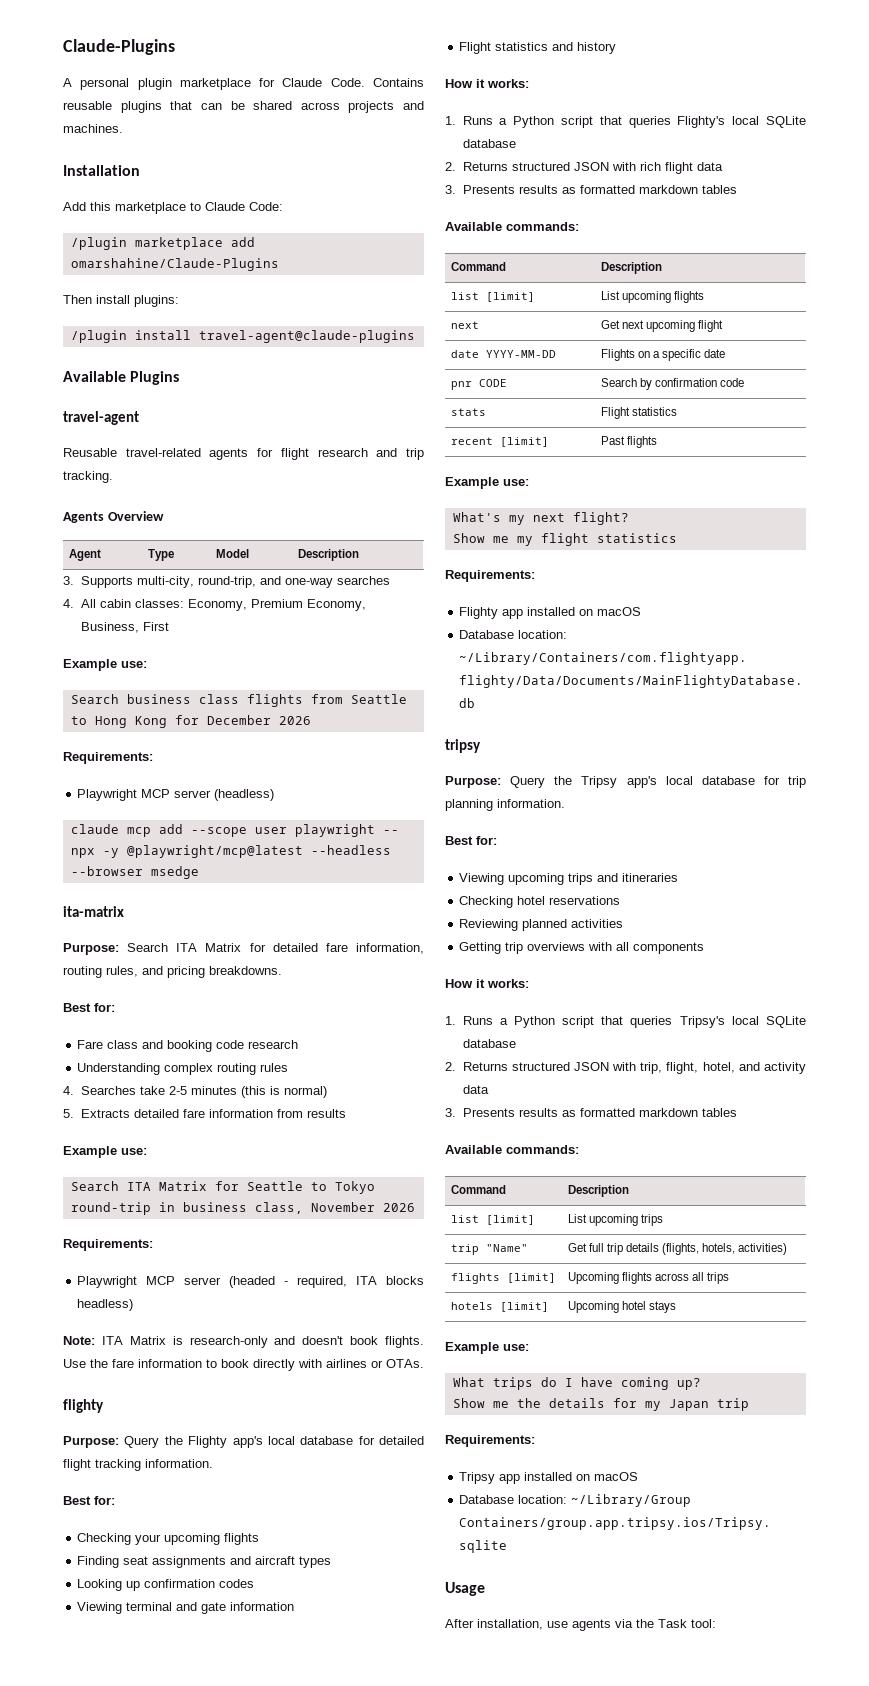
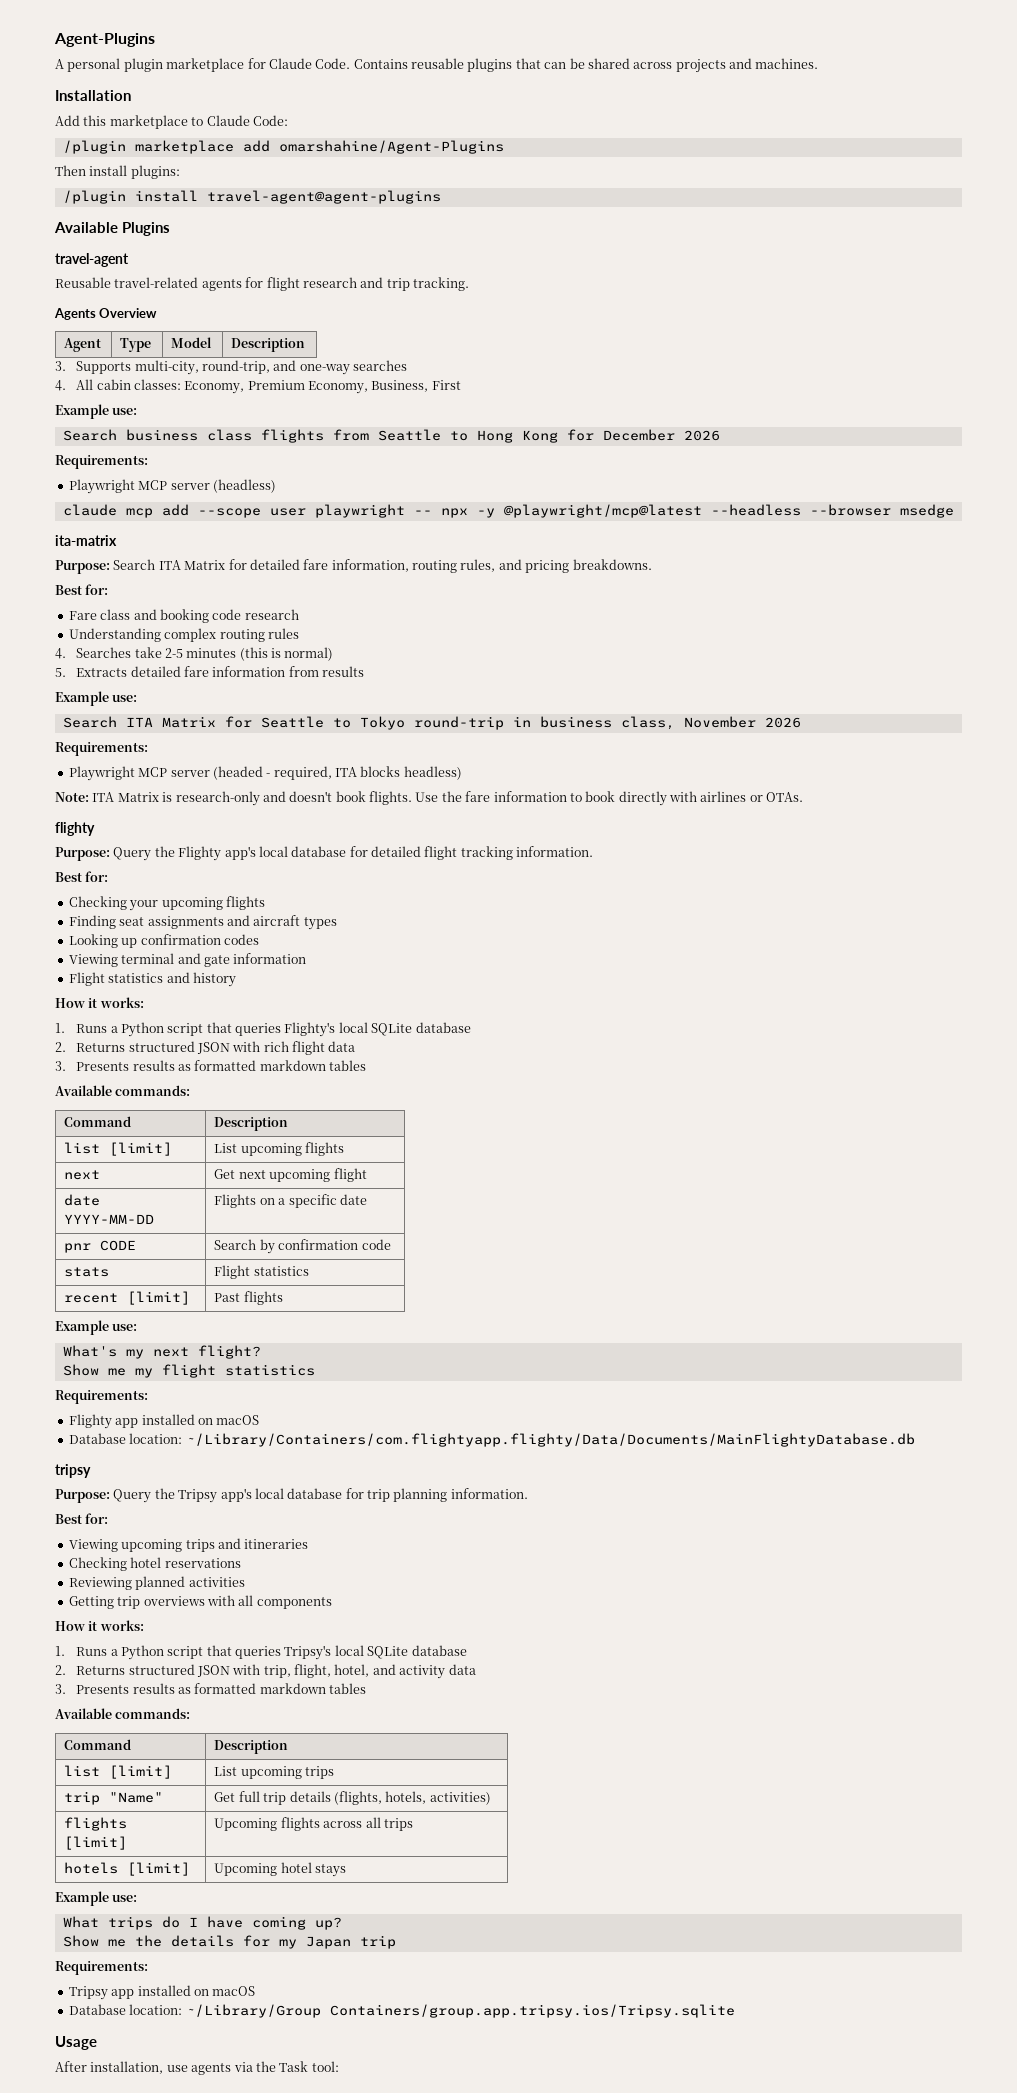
[63,39,175,55] Claude-Plugins -> [54,33,155,47] Agent-Plugins
[70,258,279,271] omarshahine/Claude-Plugins -> [278,140,504,154] omarshahine/Agent-Plugins
[198,330,415,343] travel-agent@claude-plugins -> [206,190,441,204] travel-agent@agent-plugins

